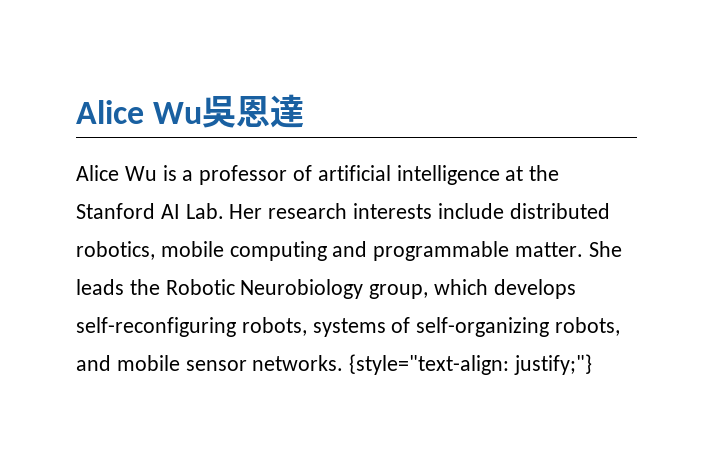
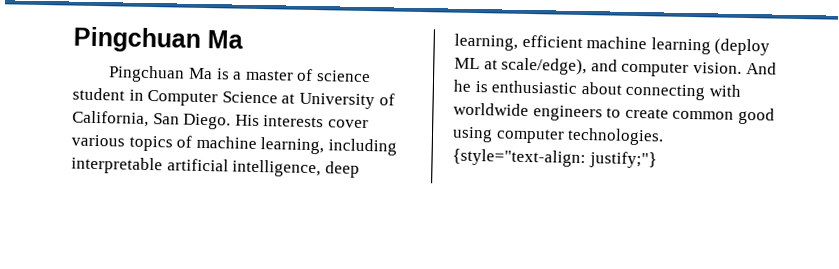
[76,94,305,128] [76,165,560,185] [76,203,610,219] [76,241,622,261] [76,279,576,299] [76,317,621,337] [76,355,344,371] Alice Wu吳恩達 // Alice Wu is a professor of artificial intelligence at the Stanford AI Lab. Her research interests include distributed robotics, mobile computing and programmable matter. She leads the Robotic Neurobiology group, which develops self-reconfiguring robots, systems of self-organizing robots, and mobile sensor networks. -> [73,26,244,53] [108,65,371,83] [72,87,395,110] [72,110,369,130] [71,134,397,156] [71,156,360,178] [454,33,771,56] [454,57,777,77] [453,79,741,101] [453,102,775,125] [452,126,665,146] Pingchuan Ma // Pingchuan Ma is a master of science student in Computer Science at University of California, San Diego. His interests cover various topics of machine learning, including interpretable artificial intelligence, deep learning, efficient machine learning (deploy ML at scale/edge), and computer vision. And he is enthusiastic about connecting with worldwide engineers to create common good using computer technologies.

